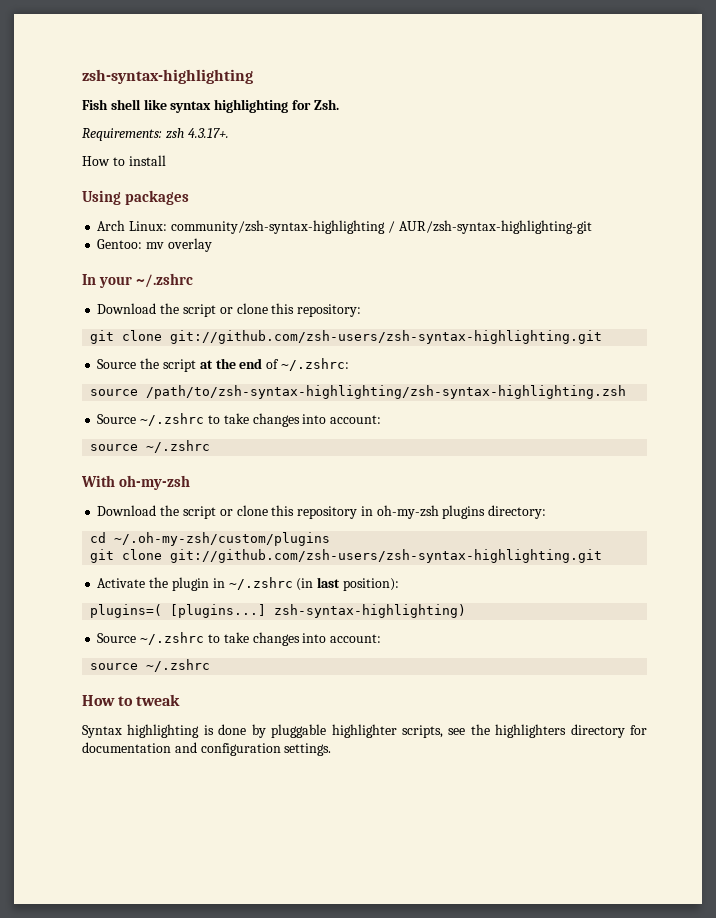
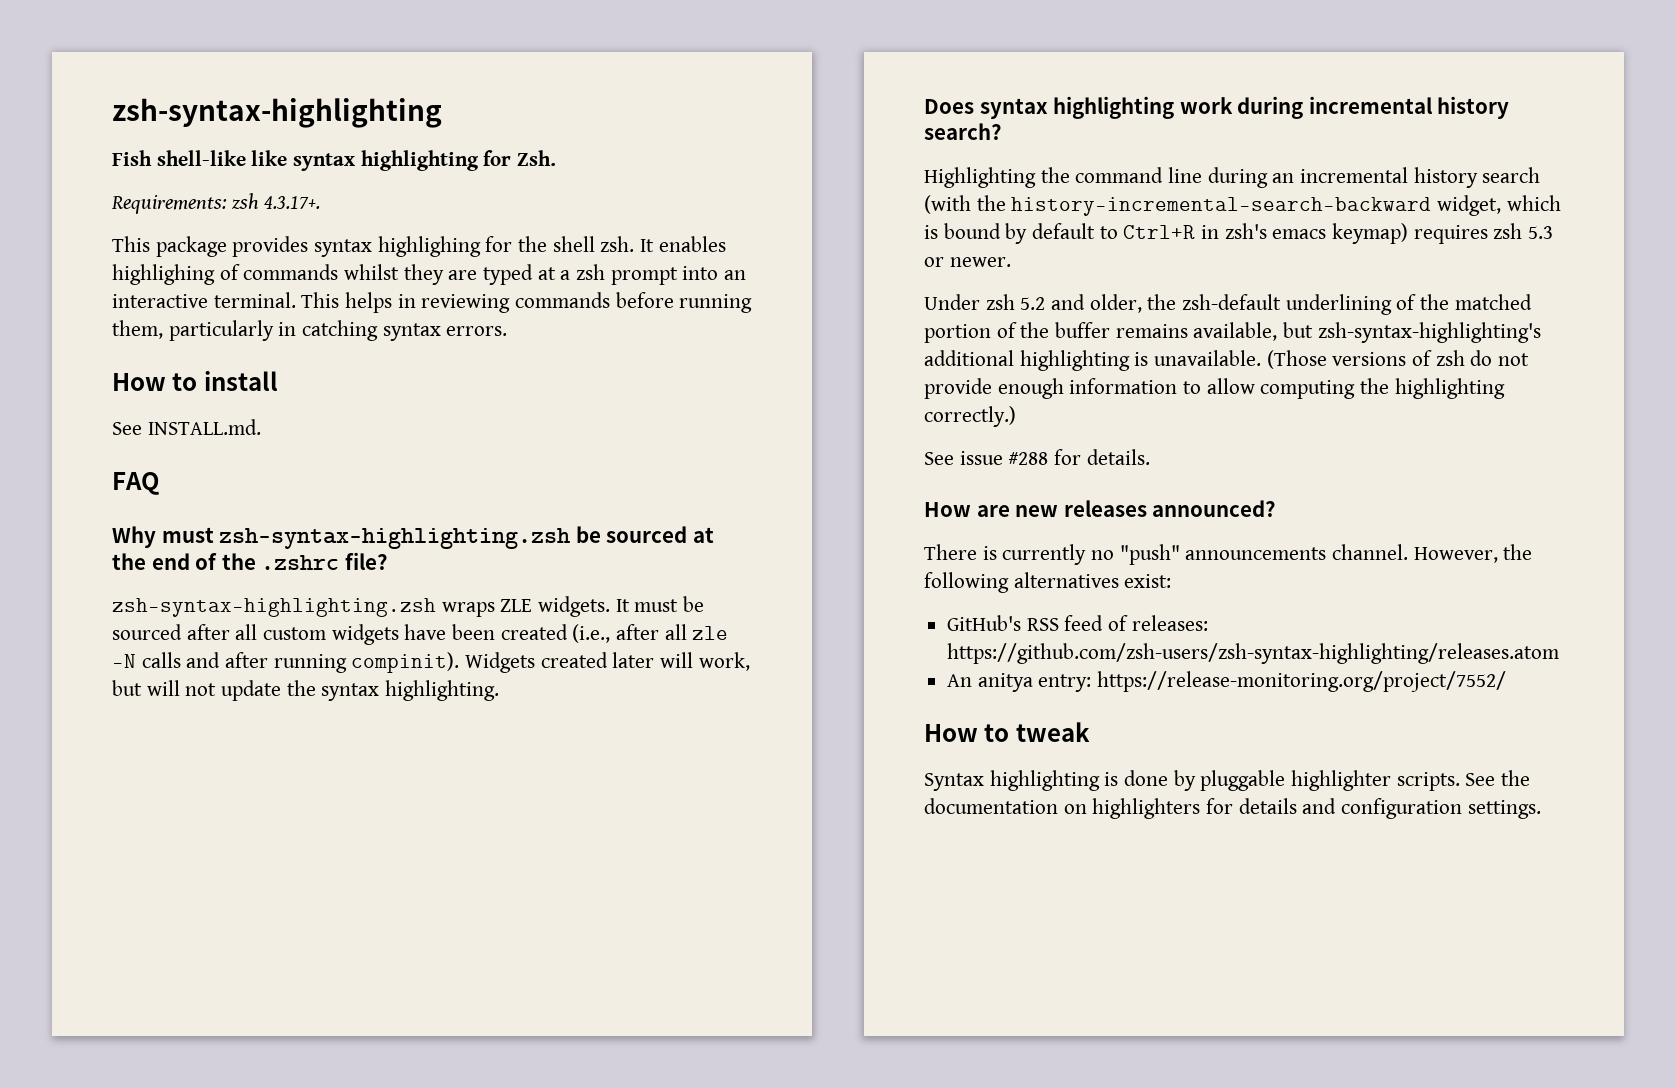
[110,99,141,110] shell -> [156,150,246,166] shell-like
[82,155,166,166] [82,190,189,205] [97,220,592,234] [97,238,212,252] [82,273,193,288] [97,303,362,317] [90,330,603,344] [97,358,349,372] [90,385,627,399] [97,413,382,427] [90,440,211,453] [81,475,190,490] [97,505,547,519] [90,532,331,546] [90,549,603,563] [97,577,399,591] [90,604,467,618] [97,632,382,646] [90,659,211,672] How to install // Using packages // Arch Linux: community/zsh-syntax-highlighting / AUR/zsh-syntax-highlighting-git // Gentoo: mv overlay // In your ~/.zshrc // Download the script or clone this repository: // git clone git://github.com/zsh-users/zsh-syntax-highlighting.git // Source the script at the end of ~/.zshrc: // source /path/to/zsh-syntax-highlighting/zsh-syntax-highlighting.zsh // Source ~/.zshrc to take changes into account: // source ~/.zshrc // With oh-my-zsh // Download the script or clone this repository in oh-my-zsh plugins directory: // cd ~/.oh-my-zsh/custom/plugins // git clone git://github.com/zsh-users/zsh-syntax-highlighting.git // Activate the plugin in ~/.zshrc (in last position): // plugins=( [plugins...] zsh-syntax-highlighting) // Source ~/.zshrc to take changes into account: // source ~/.zshrc -> [112,236,726,257] [112,264,747,285] [112,292,753,313] [112,320,508,341] [112,371,278,391] [112,419,261,435] [112,472,159,495] [112,526,714,549] [112,552,388,570] [112,596,705,617] [112,624,729,645] [112,652,750,673] [112,680,500,701] [924,96,1510,119] [924,123,1002,140] [924,167,1541,188] [924,195,1561,216] [924,223,1554,244] [924,257,1011,267] [924,294,1532,315] [924,322,1541,343] [924,350,1530,371] [924,378,1505,399] [924,406,1016,427] [924,449,1150,465] [924,500,1277,517] [924,544,1533,565] [924,572,1172,593] [947,615,1208,631] [947,643,1560,664] [947,671,1507,692] This package provides syntax highlighing for the shell zsh. It enables highlighing of commands whilst they are typed at a zsh prompt into an interactive terminal. This helps in reviewing commands before running them, particularly in catching syntax errors. // How to install // See INSTALL.md. // FAQ // Why must zsh-syntax-highlighting.zsh be sourced at the end of the .zshrc file? // zsh-syntax-highlighting.zsh wraps ZLE widgets. It must be sourced after all custom widgets have been created (i.e., after all zle -N calls and after running compinit). Widgets created later will work, but will not update the syntax highlighting. // Does syntax highlighting work during incremental history search? // Highlighting the command line during an incremental history search (with the history-incremental-search-backward widget, which is bound by default to Ctrl+R in zsh's emacs keymap) requires zsh 5.3 or newer. // Under zsh 5.2 and older, the zsh-default underlining of the matched portion of the buffer remains available, but zsh-syntax-highlighting's additional highlighting is unavailable. (Those versions of zsh do not provide enough information to allow computing the highlighting correctly.) // See issue #288 for details. // How are new releases announced? // There is currently no "push" announcements channel. However, the following alternatives exist: // GitHub's RSS feed of releases: https://github.com/zsh-users/zsh-syntax-highlighting/releases.atom // An anitya entry: https://release-monitoring.org/project/7552/
[401,724,647,738] [82,742,171,753] scripts, see the highlighters directory for documentation -> [1396,770,1531,791] [924,798,1297,819] scripts. See the documentation on highlighters for details

